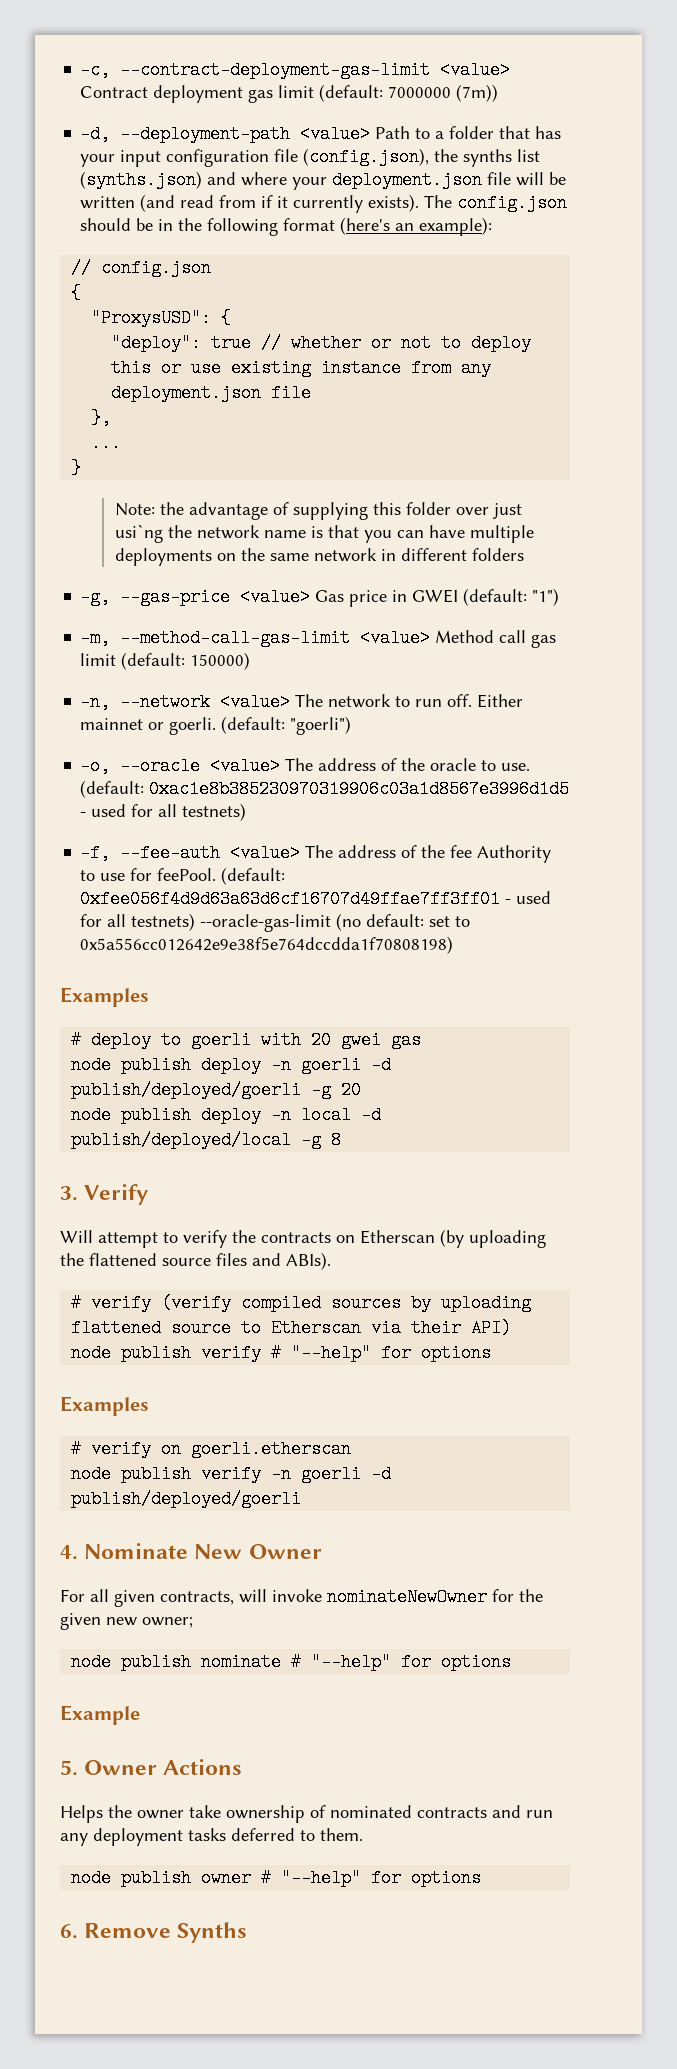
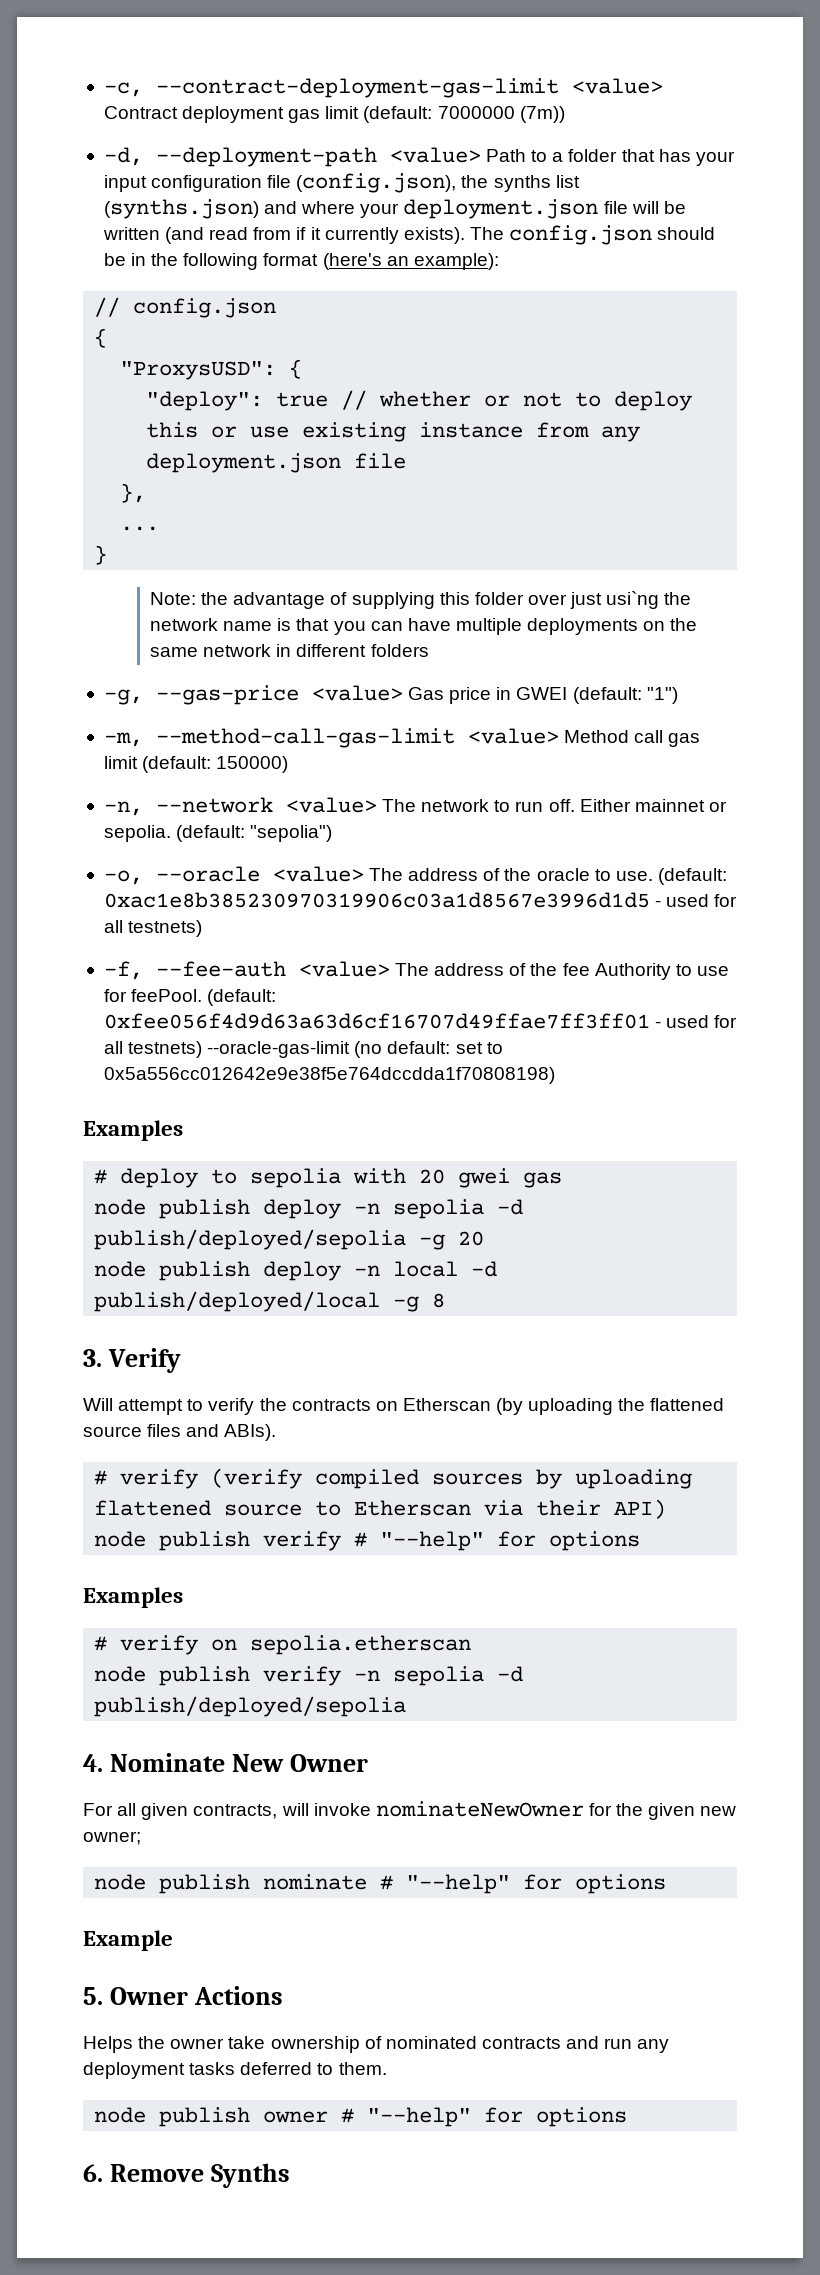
[169,716,352,735] goerli. (default: "goerli") -> [103,825,333,842] sepolia. (default: "sepolia")
[191,1031,252,1049] goerli -> [250,1168,342,1188] sepolia
[301,1056,392,1074] [71,1081,302,1099] goerli -d publish/deployed/goerli -> [393,1199,524,1219] [94,1229,407,1250] sepolia -d publish/deployed/sepolia
[191,1440,352,1458] goerli.etherscan -> [250,1635,472,1655] sepolia.etherscan
[301,1465,392,1483] [71,1490,302,1508] goerli -d publish/deployed/goerli -> [393,1666,524,1686] [94,1696,407,1717] sepolia -d publish/deployed/sepolia

